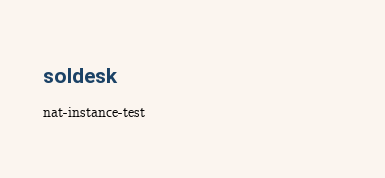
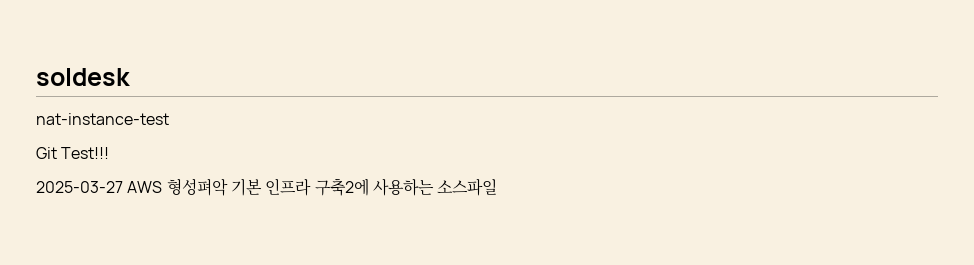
(145, 112) none -> [36,147,110,159] [36,178,498,196] // Git Test!!! // 2025-03-27 AWS 형성펴악 기본 인프라 구축2에 사용하는 소스파일

